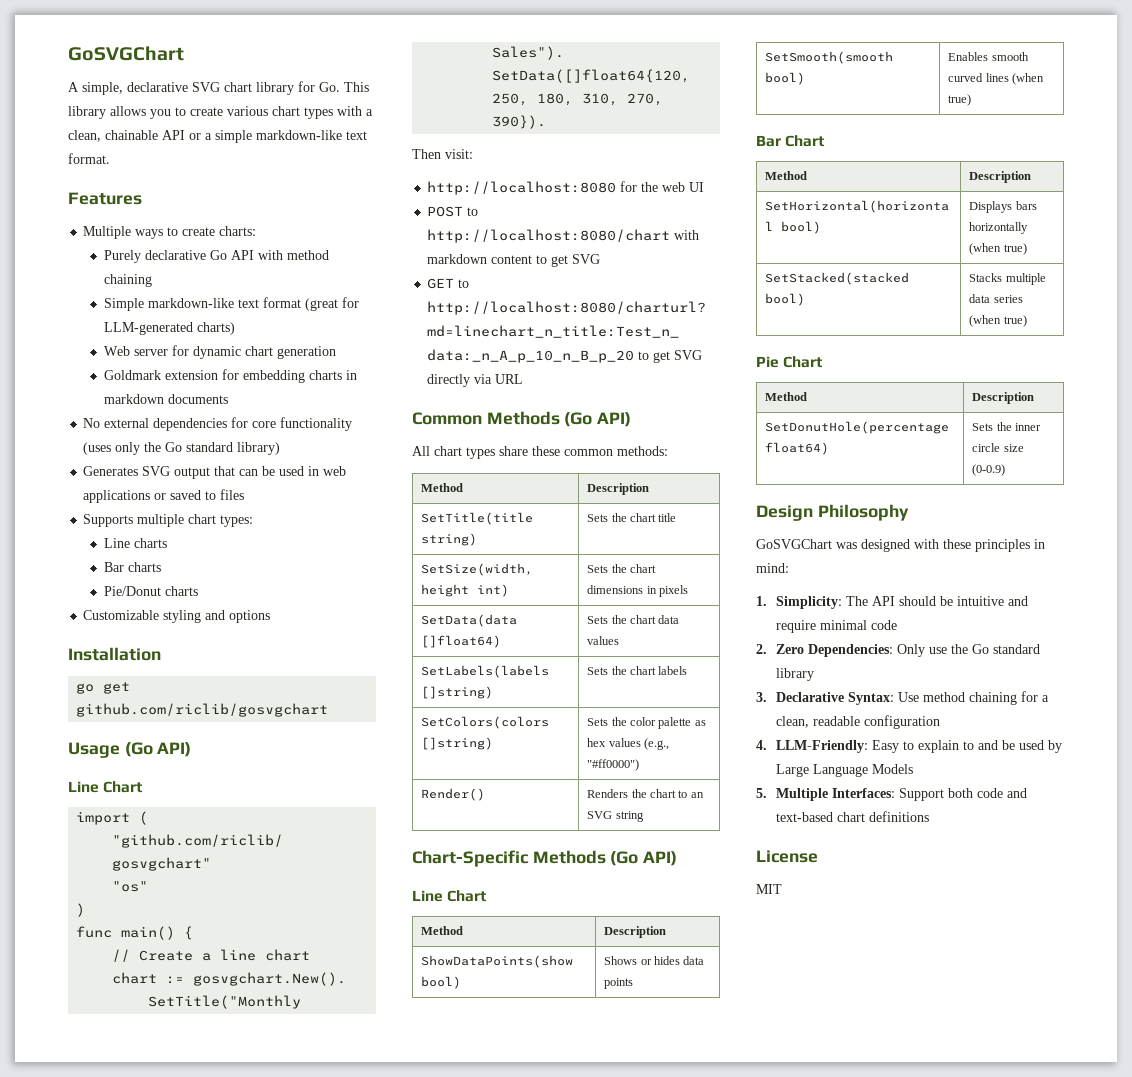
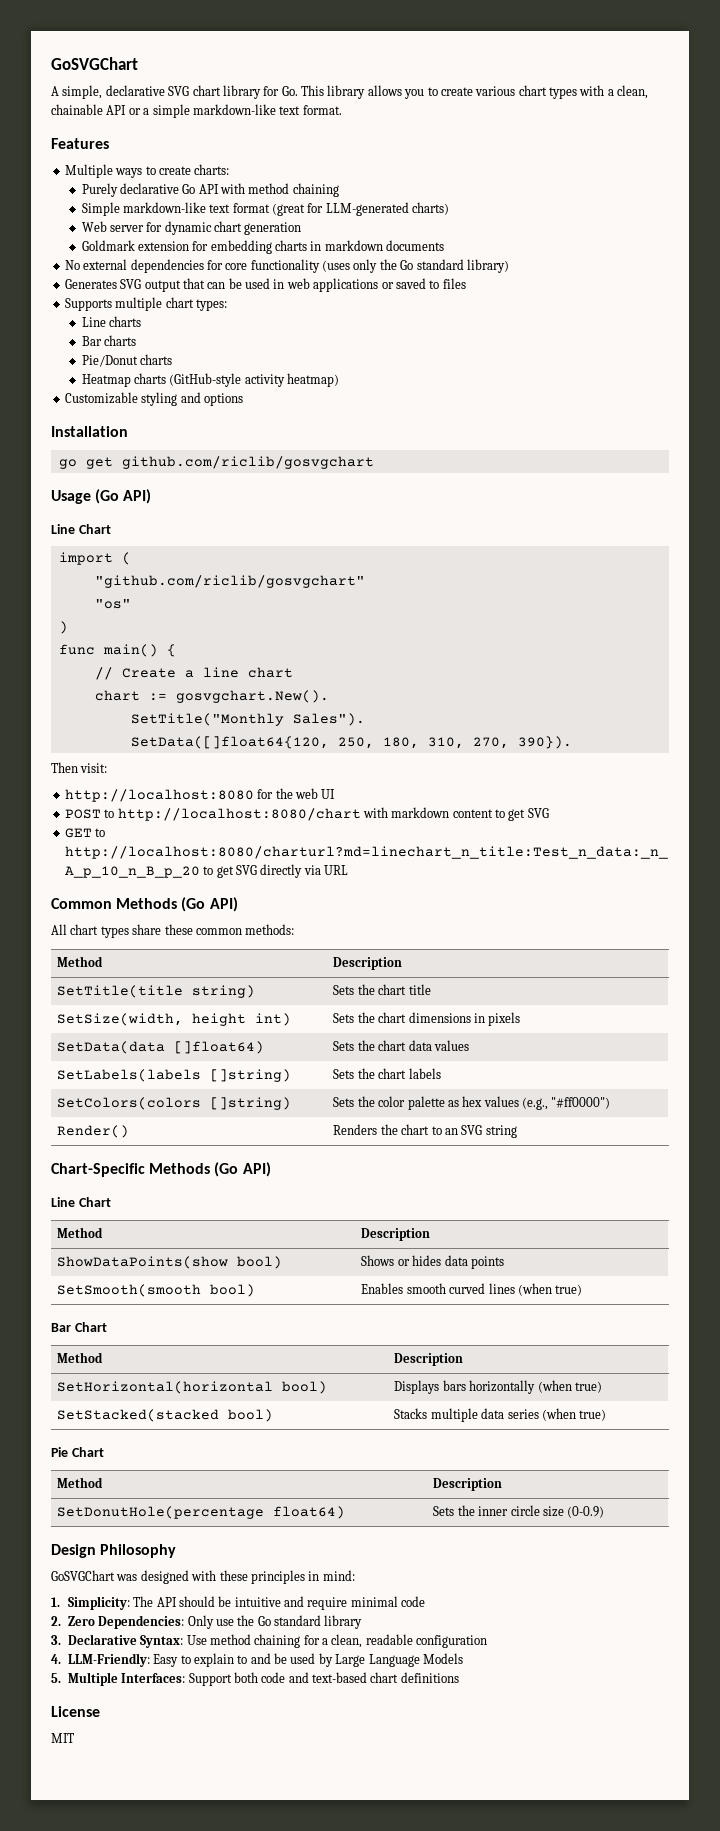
(198, 591) none -> [81,373,340,387] // Heatmap charts (GitHub-style activity heatmap)

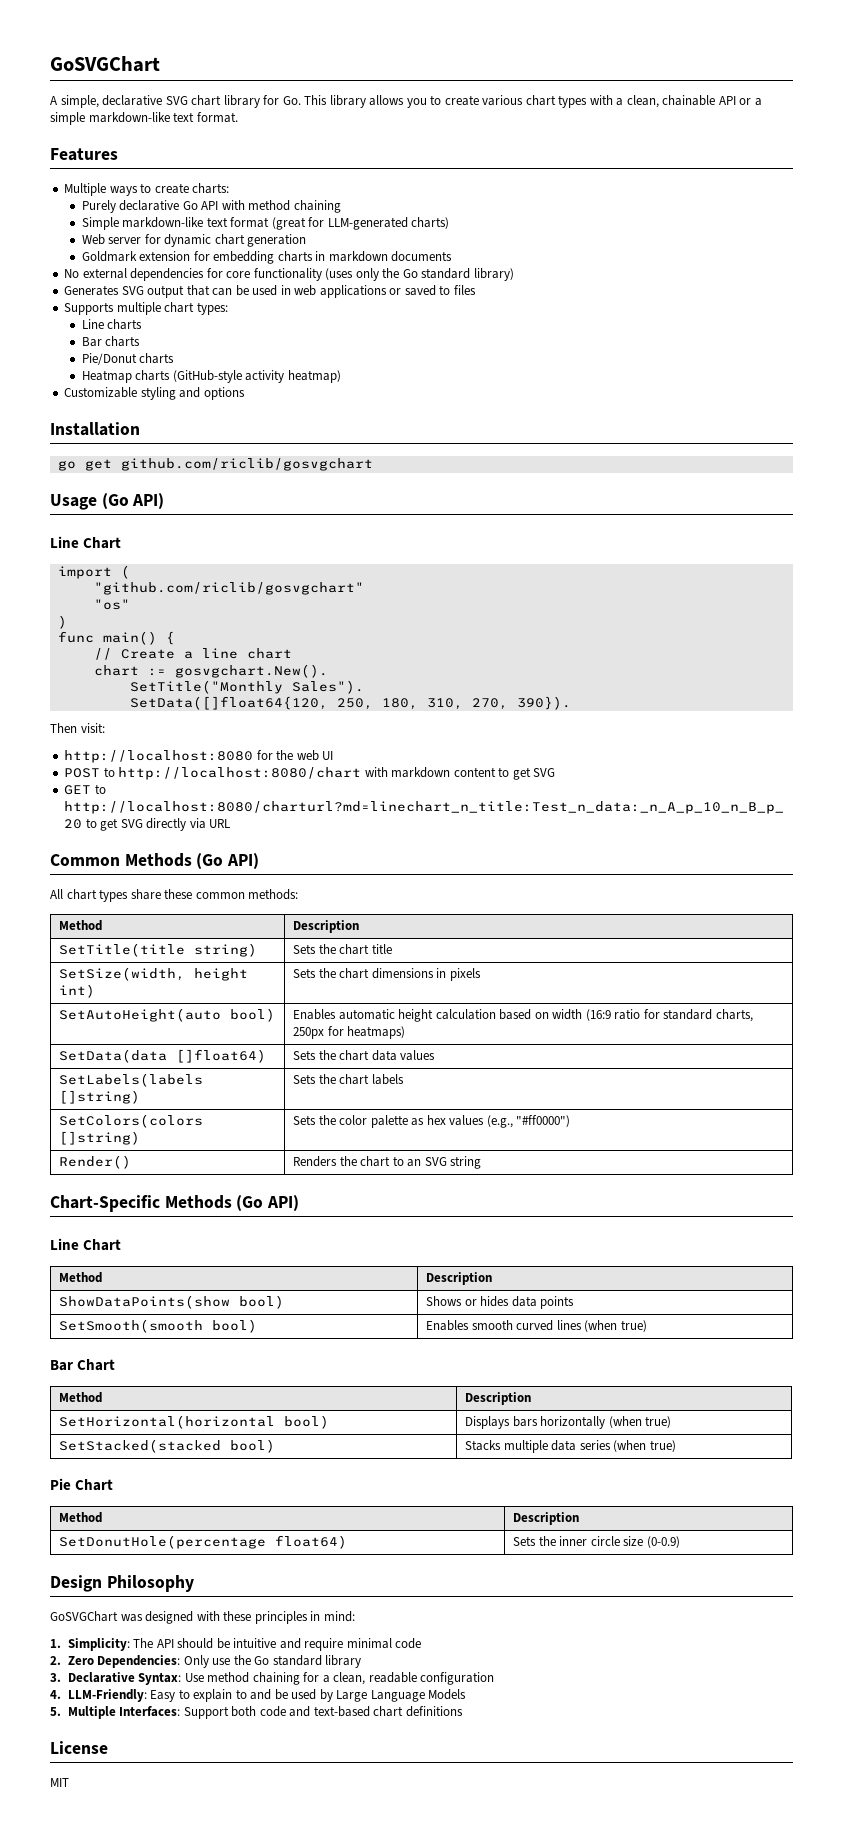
(521, 1019) none -> [59,1008,276,1022] [293,1009,753,1022] [293,1026,406,1039] // SetAutoHeight(auto bool) | Enables automatic height calculation based on width (16:9 ratio for standard charts, 250px for heatmaps)

